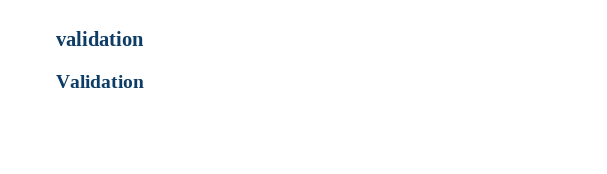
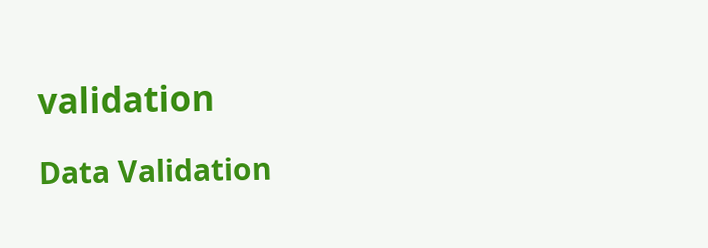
(144, 38) none -> [38,160,111,185] Data

